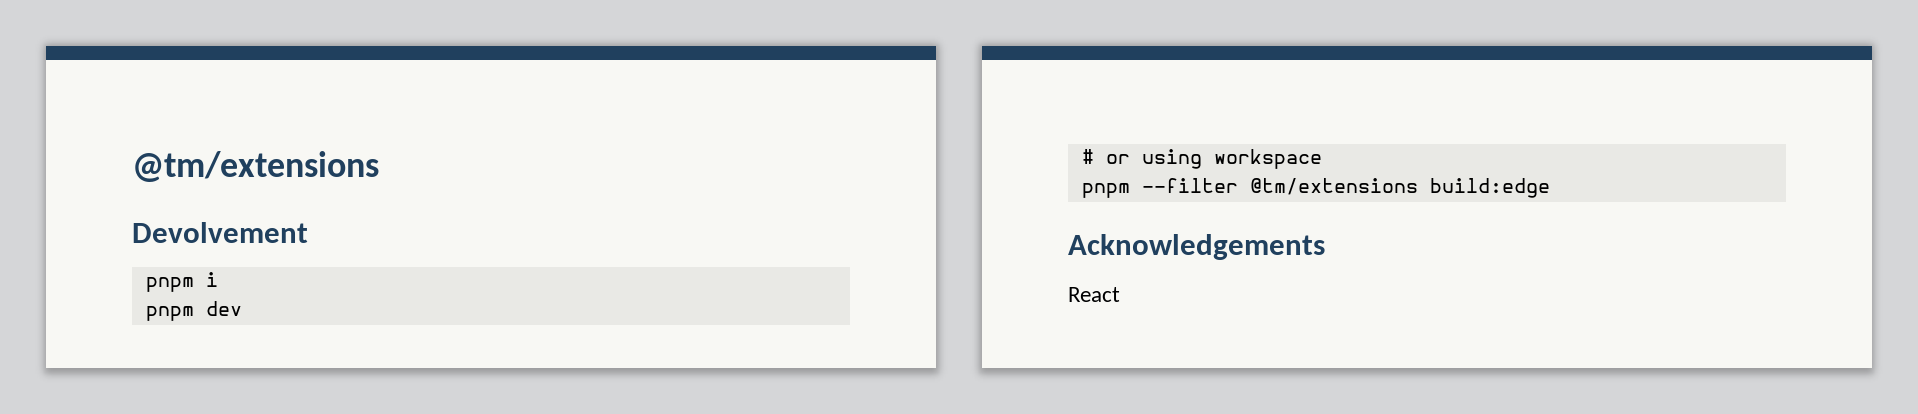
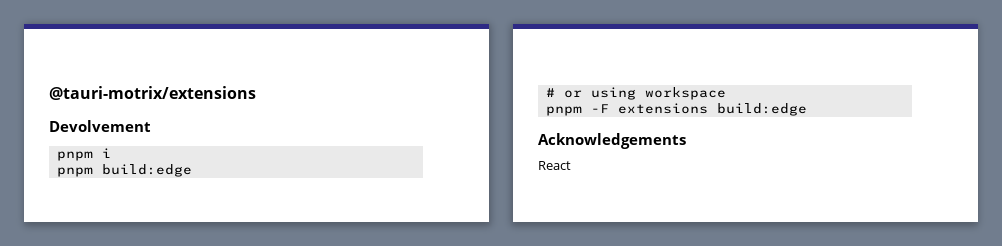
[132,151,379,182] @tm/extensions -> [49,86,256,100] @tauri-motrix/extensions
[205,301,242,316] dev -> [101,164,192,177] build:edge
[1141,178,1418,195] --filter @tm/extensions -> [590,103,708,114] -F extensions

